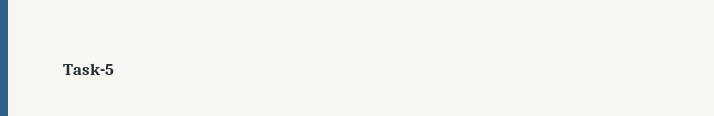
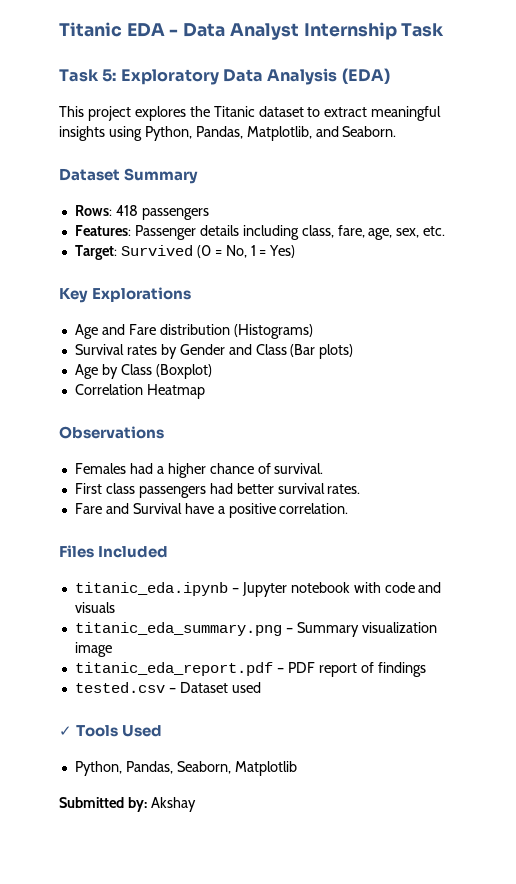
[63,63,114,75] Task-5 -> [59,22,445,40] [59,68,390,85] [59,106,442,121] [59,126,397,141] [59,168,199,184] [74,205,209,220] [74,225,446,240] [74,245,296,260] [59,287,192,303] [74,324,313,339] [74,344,354,359] [74,364,212,379] [74,384,205,399] [59,426,164,439] [74,463,324,478] [74,483,361,498] [74,503,349,518] [59,545,169,558] [74,582,442,597] [74,602,115,613] [74,622,437,637] [74,642,112,657] [74,662,426,677] [74,682,261,693] [59,725,163,737] [74,761,297,776] [59,797,196,812] Titanic EDA - Data Analyst Internship Task // Task 5: Exploratory Data Analysis (EDA) // This project explores the Titanic dataset to extract meaningful insights using Python, Pandas, Matplotlib, and Seaborn. // Dataset Summary // Rows: 418 passengers // Features: Passenger details including class, fare, age, sex, etc. // Target: Survived (0 = No, 1 = Yes) // Key Explorations // Age and Fare distribution (Histograms) // Survival rates by Gender and Class (Bar plots) // Age by Class (Boxplot) // Correlation Heatmap // Observations // Females had a higher chance of survival. // First class passengers had better survival rates. // Fare and Survival have a positive correlation. // Files Included // titanic_eda.ipynb – Jupyter notebook with code and visuals // titanic_eda_summary.png – Summary visualization image // titanic_eda_report.pdf – PDF report of findings // tested.csv – Dataset used // ✓ Tools Used // Python, Pandas, Seaborn, Matplotlib // Submitted by: Akshay

